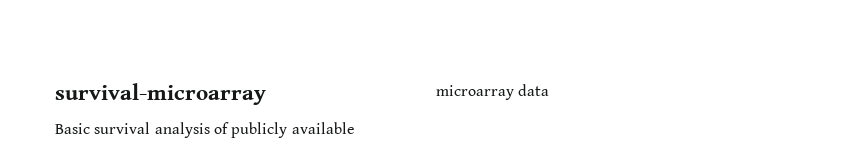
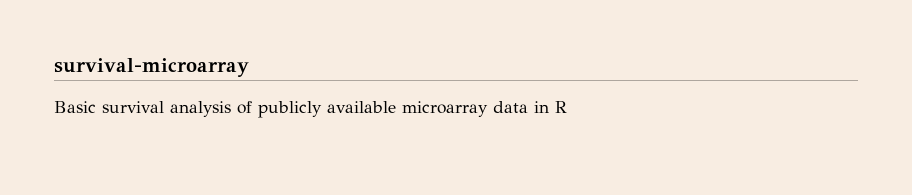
(550, 90) none -> [534,101,567,113] in R

